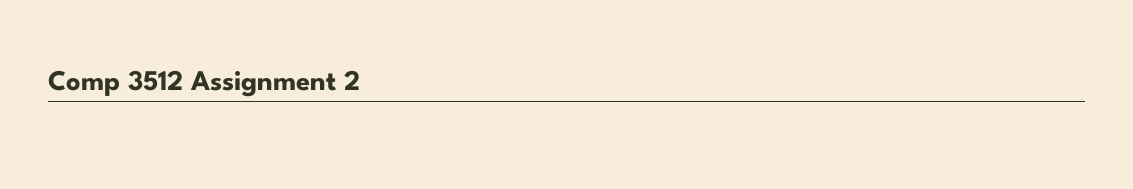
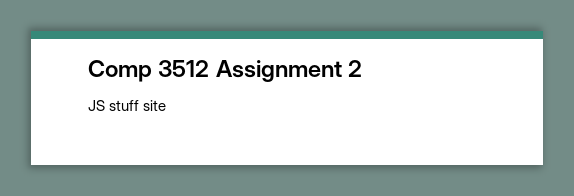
(360, 80) none -> [88,100,167,111] // JS stuff site

